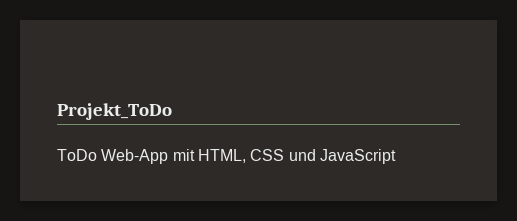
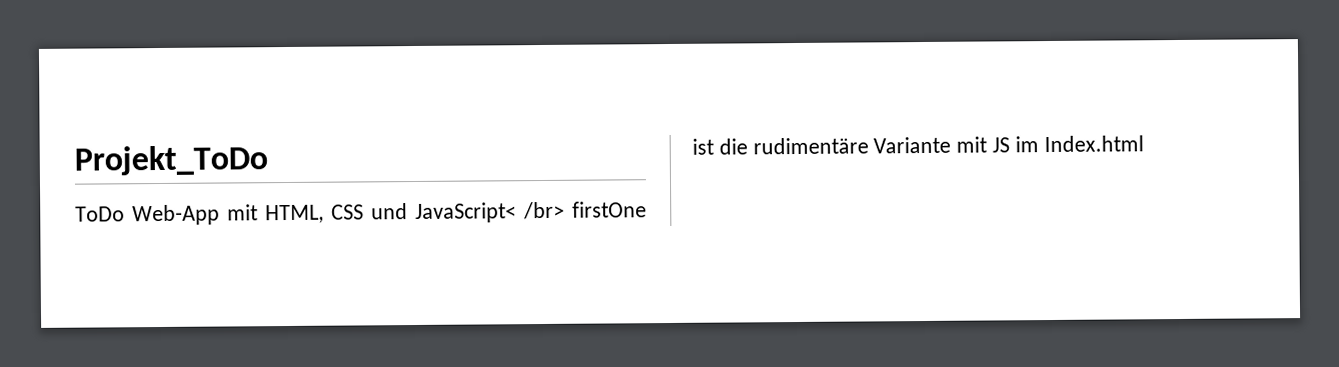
[319,149,396,164] JavaScript -> [415,201,647,223] [692,135,1144,155] JavaScript< /br> firstOne ist die rudimentäre Variante mit JS im Index.html

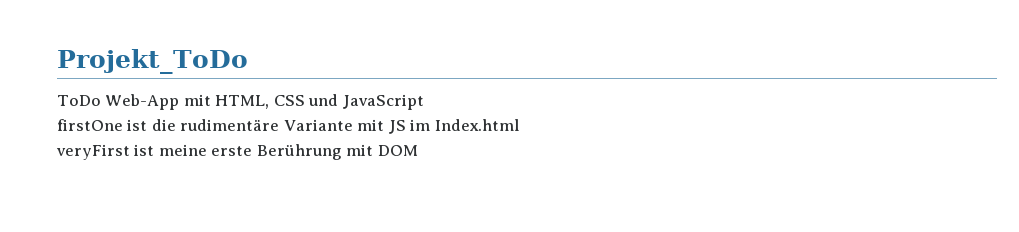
[415,201,565,223] JavaScript< /br> -> [342,94,424,110] JavaScript //
(1144, 144) none -> [56,144,418,160] // veryFirst ist meine erste Berührung mit DOM

